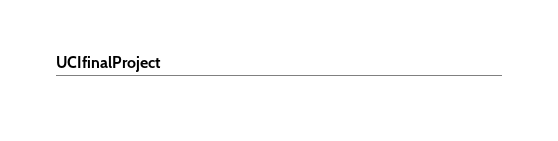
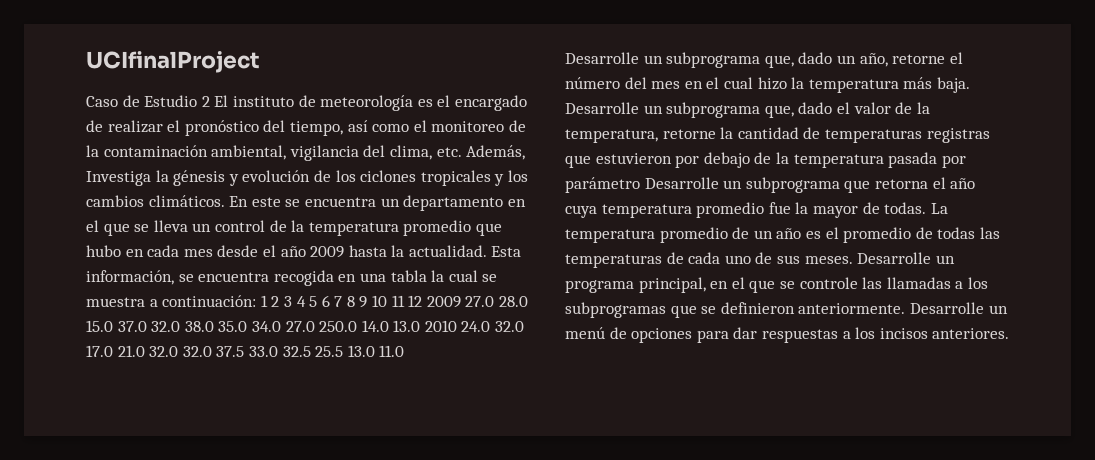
(161, 64) none -> [86,95,527,111] [86,120,526,136] [86,145,526,161] [86,170,528,186] [86,195,526,211] [86,220,502,236] [86,245,522,258] [86,270,498,286] [86,295,529,308] [86,320,525,332] [86,345,405,357] [565,52,963,68] [565,77,970,93] [565,102,930,118] [565,127,990,143] [565,152,966,168] [565,177,976,193] [565,202,948,218] [565,227,1000,243] [565,252,955,268] [565,277,988,293] [565,302,1008,318] [565,327,1010,343] // Caso de Estudio 2 El instituto de meteorología es el encargado de realizar el pronóstico del tiempo, así como el monitoreo de la contaminación ambiental, vigilancia del clima, etc. Además, Investiga la génesis y evolución de los ciclones tropicales y los cambios climáticos. En este se encuentra un departamento en el que se lleva un control de la temperatura promedio que hubo en cada mes desde el año 2009 hasta la actualidad. Esta información, se encuentra recogida en una tabla la cual se muestra a continuación: 1 2 3 4 5 6 7 8 9 10 11 12 2009 27.0 28.0 15.0 37.0 32.0 38.0 35.0 34.0 27.0 250.0 14.0 13.0 2010 24.0 32.0 17.0 21.0 32.0 32.0 37.5 33.0 32.5 25.5 13.0 11.0 // Desarrolle un subprograma que, dado un año, retorne el número del mes en el cual hizo la temperatura más baja. Desarrolle un subprograma que, dado el valor de la temperatura, retorne la cantidad de temperaturas registras que estuvieron por debajo de la temperatura pasada por parámetro Desarrolle un subprograma que retorna el año cuya temperatura promedio fue la mayor de todas. La temperatura promedio de un año es el promedio de todas las temperaturas de cada uno de sus meses. Desarrolle un programa principal, en el que se controle las llamadas a los subprogramas que se definieron anteriormente. Desarrolle un menú de opciones para dar respuestas a los incisos anteriores.

